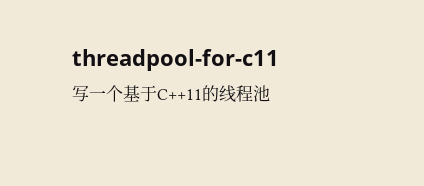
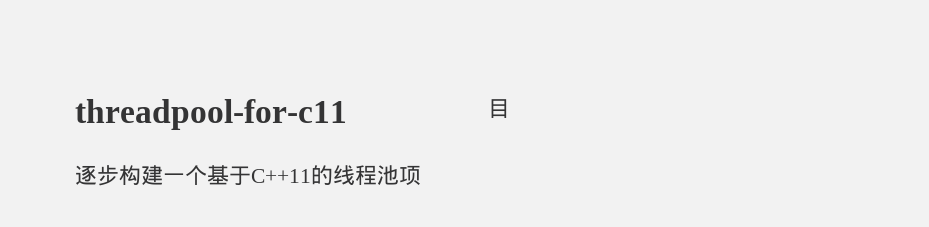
[72,85,89,102] 写 -> [75,165,163,186] 逐步构建
(270, 93) none -> [399,165,421,185] [488,99,510,118] 项目

